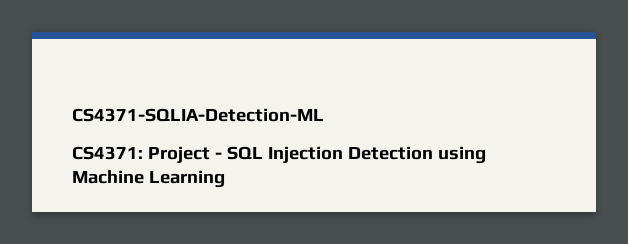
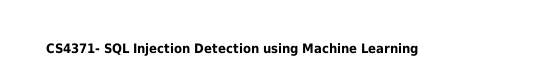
[72,108,324,122] [72,146,222,164] CS4371-SQLIA-Detection-ML // CS4371: Project - -> [46,43,100,54] CS4371-

